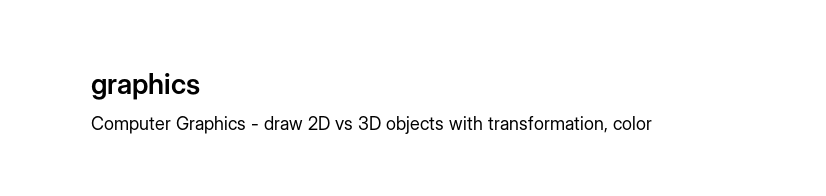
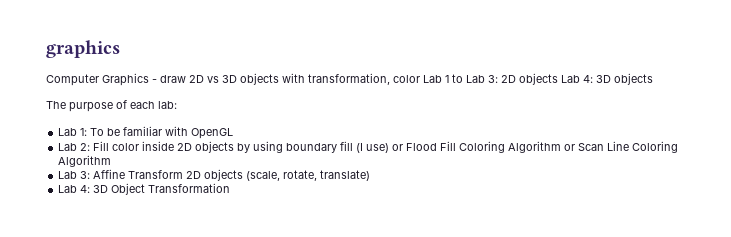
(652, 123) none -> [423,73,653,85] [46,100,177,112] [58,126,234,139] [58,141,679,153] [58,155,112,167] [58,169,371,181] [58,183,231,195] Lab 1 to Lab 3: 2D objects Lab 4: 3D objects // The purpose of each lab: // Lab 1: To be familiar with OpenGL // Lab 2: Fill color inside 2D objects by using boundary fill (I use) or Flood Fill Coloring Algorithm or Scan Line Coloring Algorithm // Lab 3: Affine Transform 2D objects (scale, rotate, translate) // Lab 4: 3D Object Transformation

